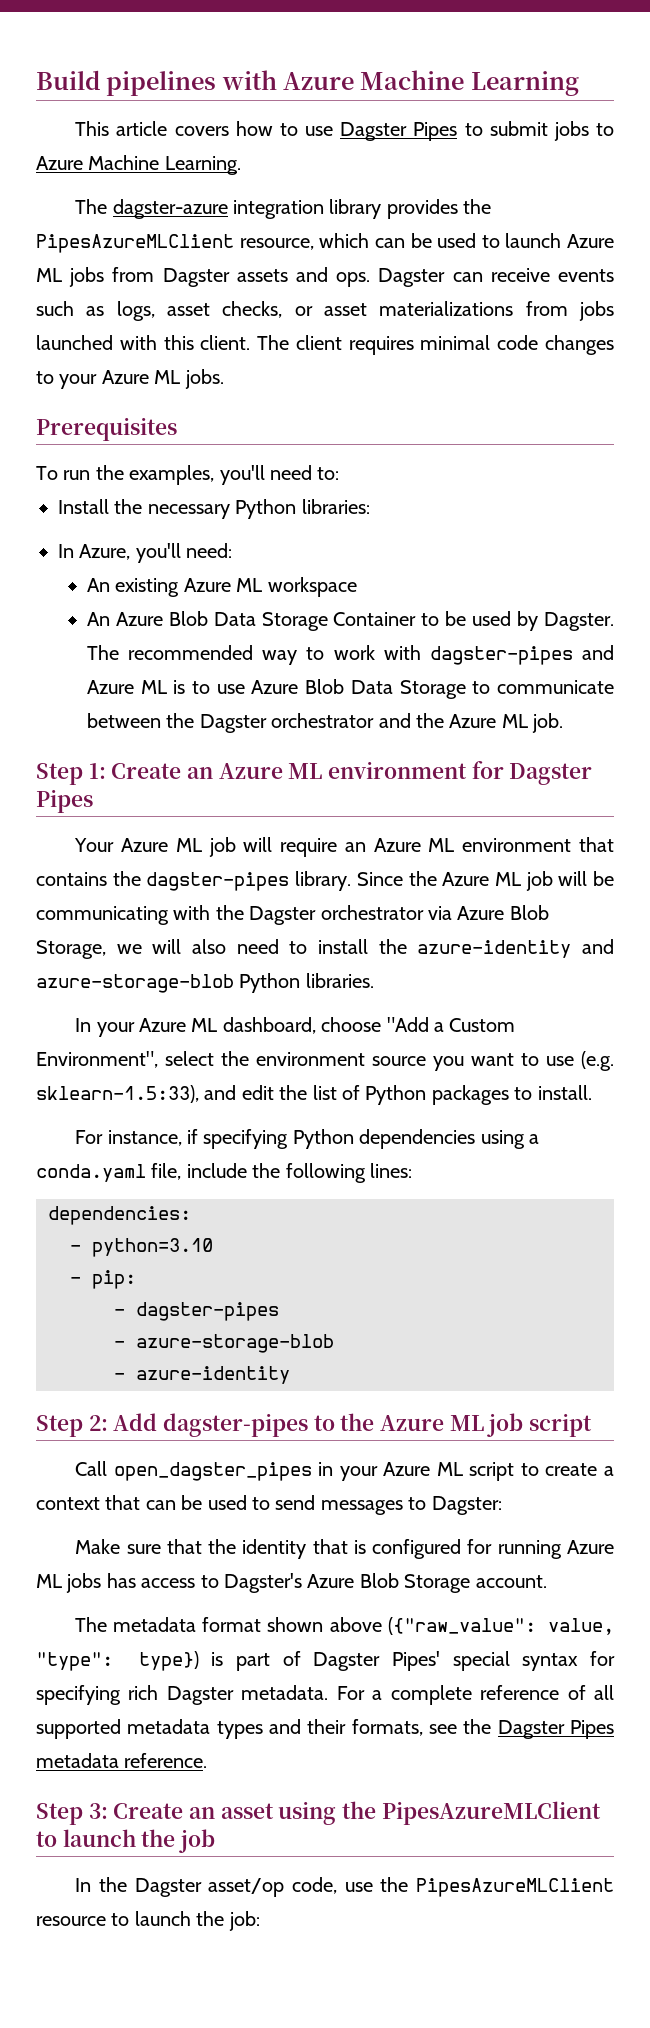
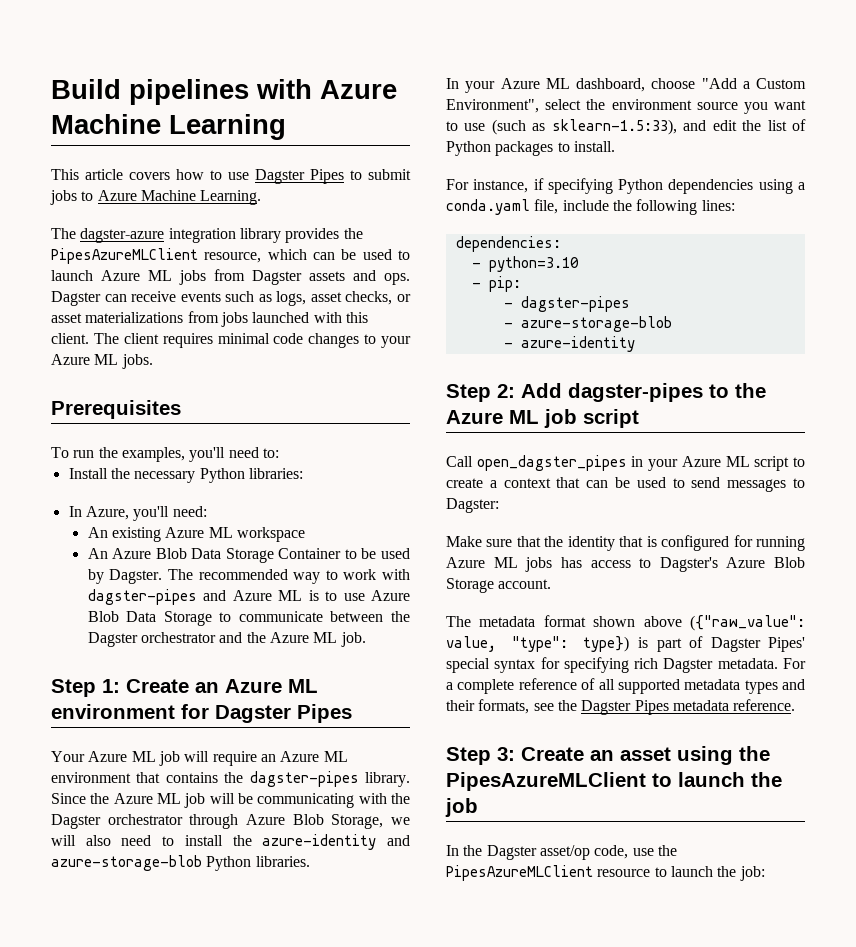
[428,906,452,920] via -> [189,814,239,829] through
[581,1051,614,1071] (e.g. -> [491,119,546,135] (such as

